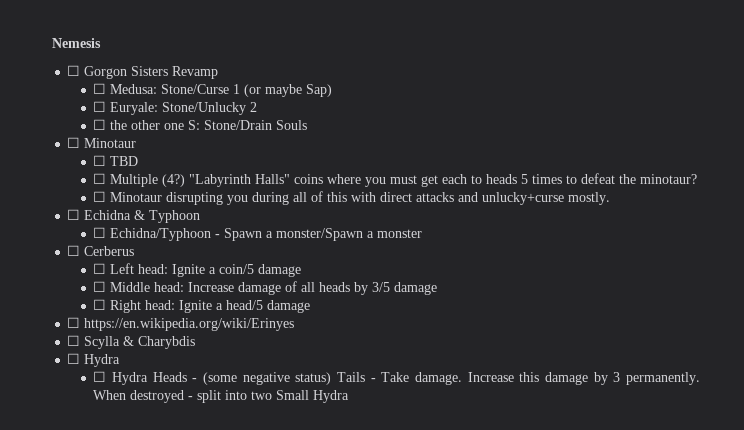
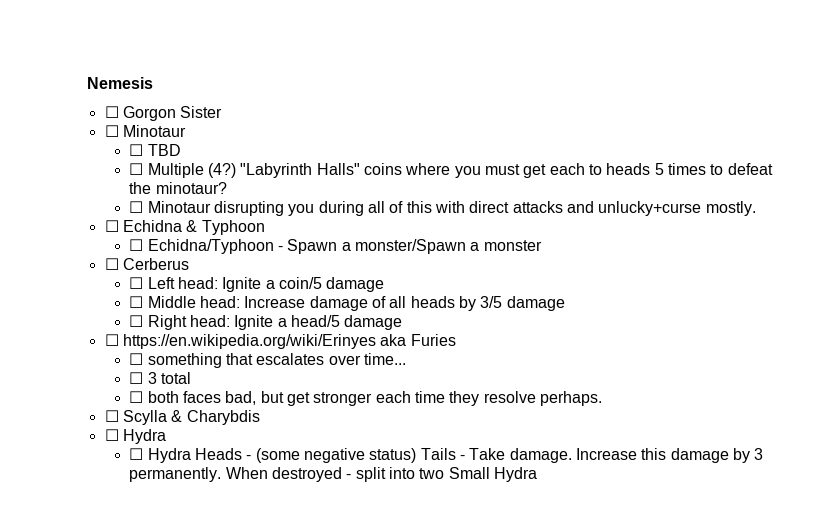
[131,66,219,79] [93,83,333,97] [93,101,258,115] [93,119,308,130] Sisters Revamp // ☐ Medusa: Stone/Curse 1 (or maybe Sap) // ☐ Euryale: Stone/Unlucky 2 // ☐ the other one S: Stone/Drain Souls -> [180,106,223,118] Sister
(295, 324) none -> [380,334,456,346] [129,353,407,368] [129,372,192,384] [129,391,602,406] aka Furies // ☐ something that escalates over time... // ☐ 3 total // ☐ both faces bad, but get stronger each time they resolve perhaps.

